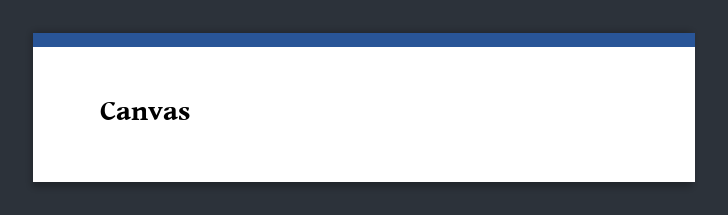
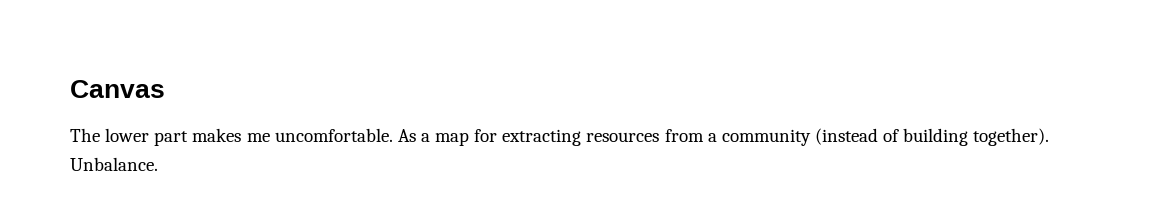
(190, 110) none -> [70,128,1050,146] [70,157,158,171] // The lower part makes me uncomfortable. As a map for extracting resources from a community (instead of building together). Unbalance.

